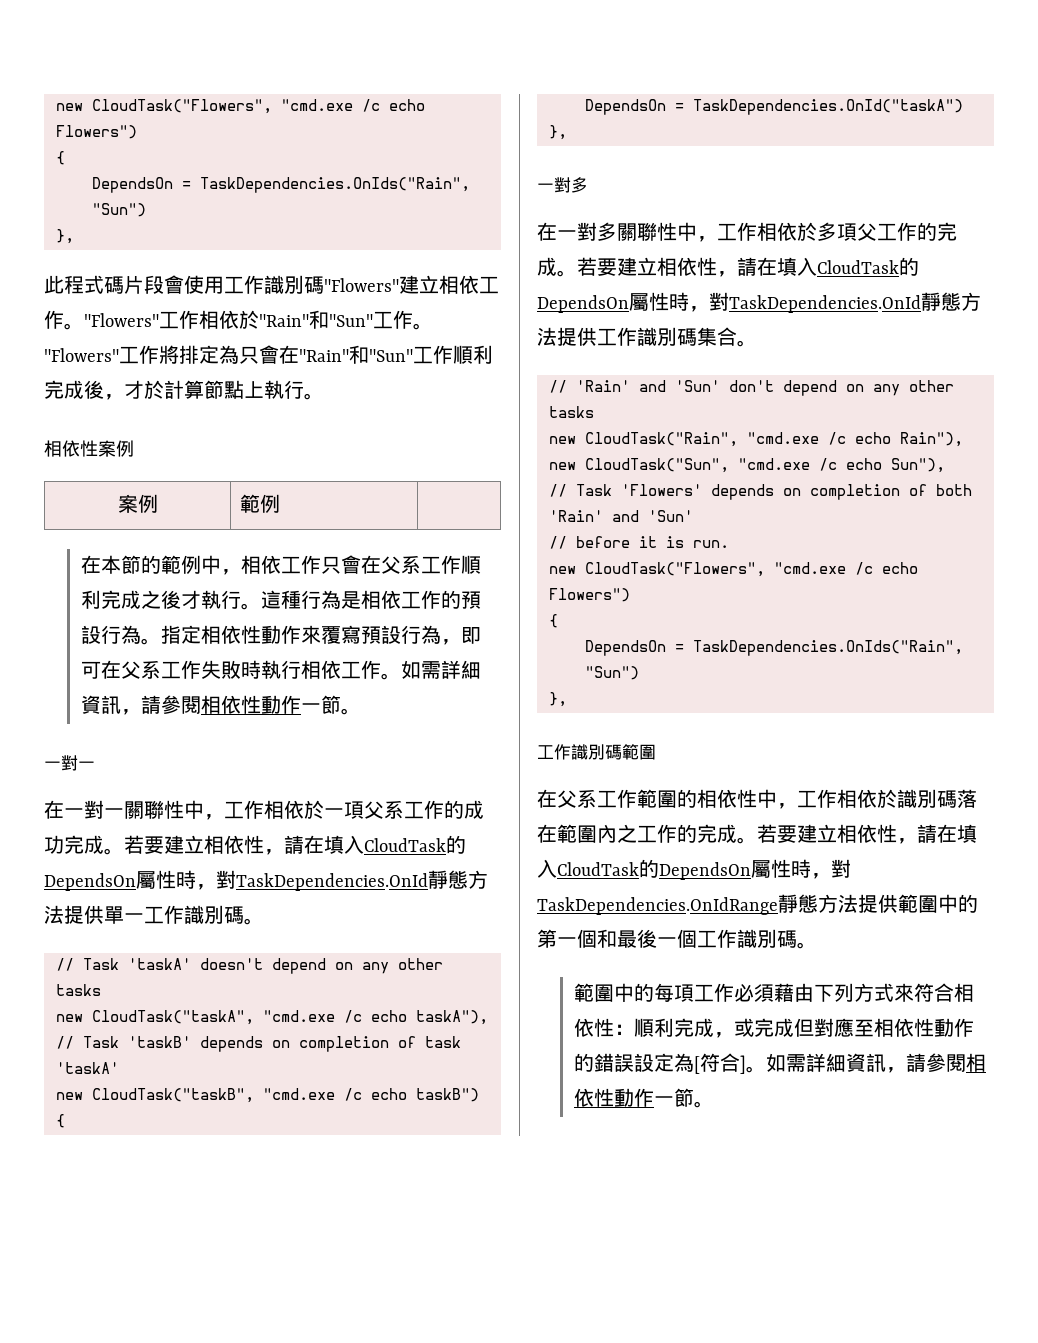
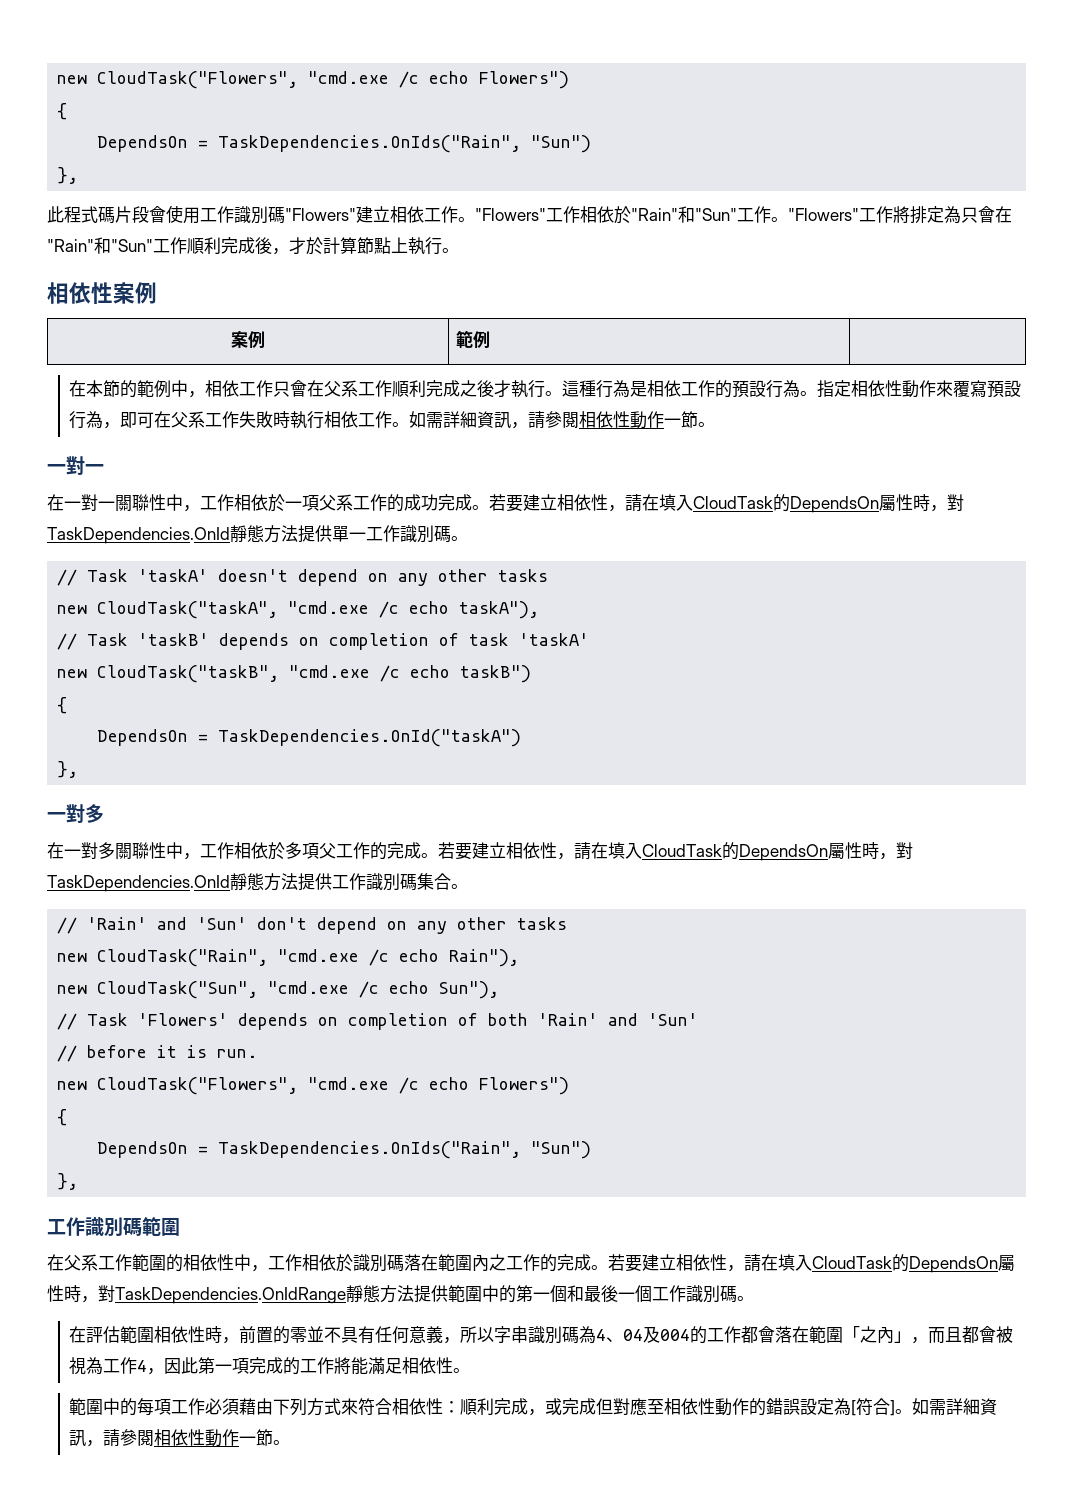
(817, 945) none -> [69,1326,1014,1344] [69,1357,471,1375] // 在評估範圍相依性時，前置的零並不具有任何意義，所以字串識別碼為4、04及004的工作都會落在範圍「之內」，而且都會被視為工作4，因此第一項完成的工作將能滿足相依性。

